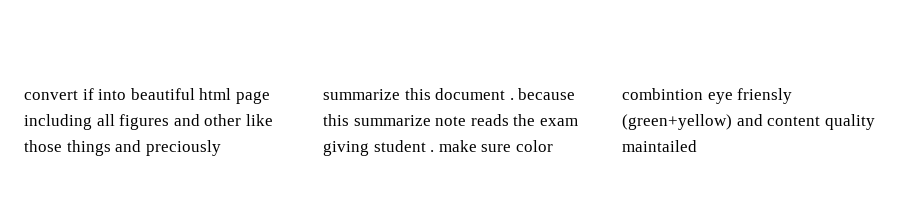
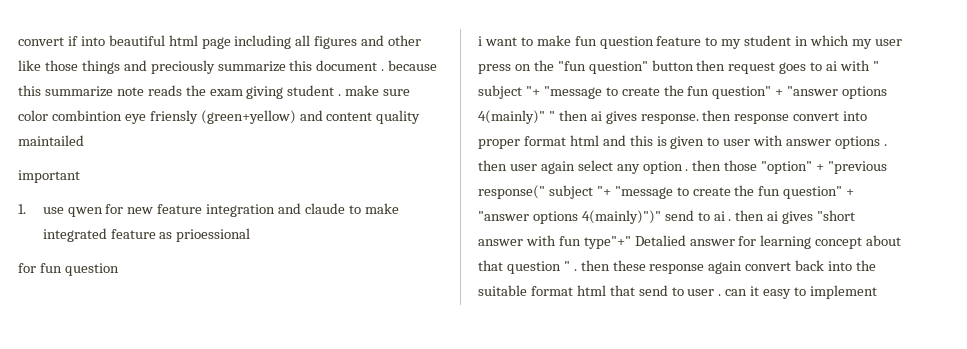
(697, 146) none -> [18,170,80,183] [18,203,399,217] [42,228,251,242] [18,263,119,276] [478,35,902,49] [478,60,879,74] [478,85,888,99] [478,110,868,124] [478,135,887,149] [478,160,888,174] [478,185,855,199] [478,210,856,224] [478,235,902,249] [478,260,877,274] [478,285,877,299] // important // 1. use qwen for new feature integration and claude to make integrated feature as prioessional // for fun question // i want to make fun question feature to my student in which my user press on the "fun question" button then request goes to ai with " subject "+ "message to create the fun question" + "answer options 4(mainly)" " then ai gives response. then response convert into proper format html and this is given to user with answer options . then user again select any option . then those "option" + "previous response(" subject "+ "message to create the fun question" + "answer options 4(mainly)")" send to ai . then ai gives "short answer with fun type"+" Detalied answer for learning concept about that question " . then these response again convert back into the suitable format html that send to user . can it easy to implement

